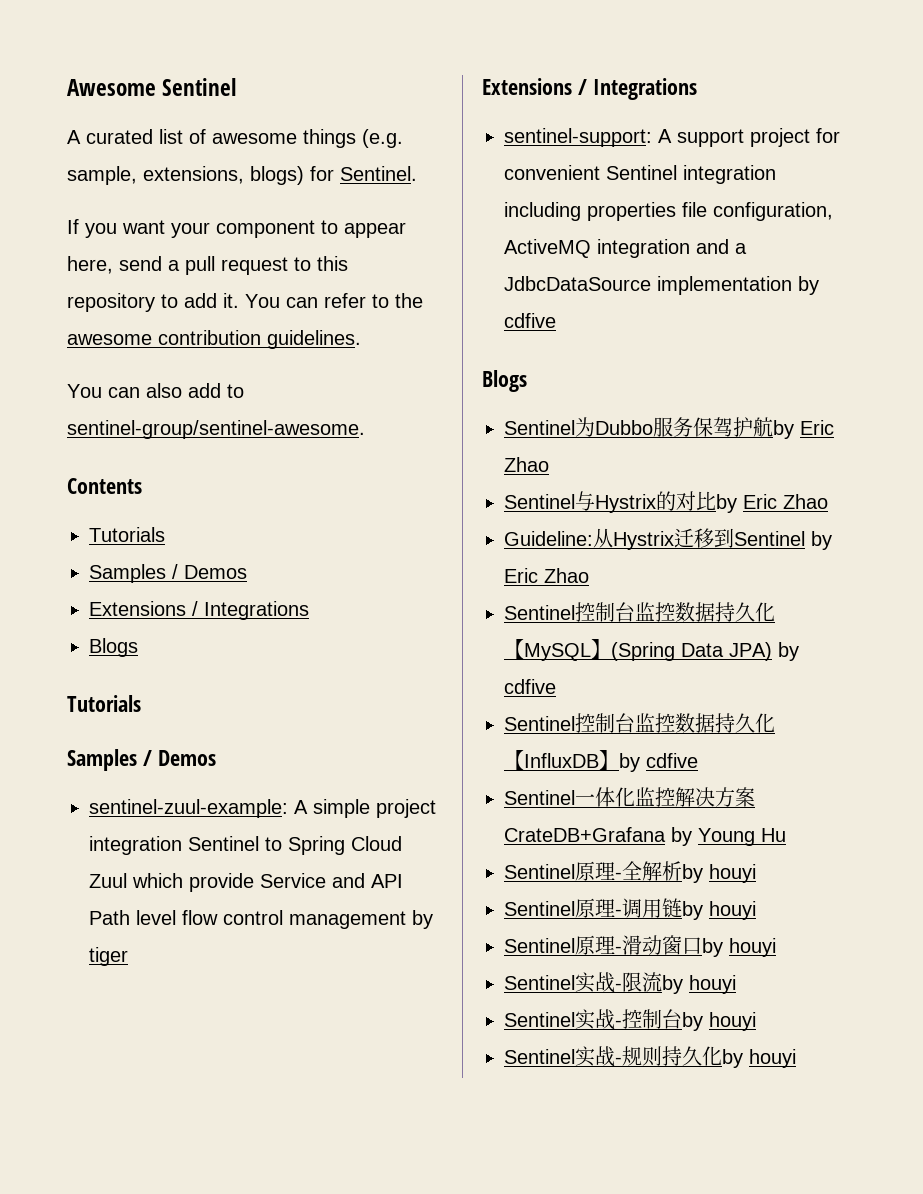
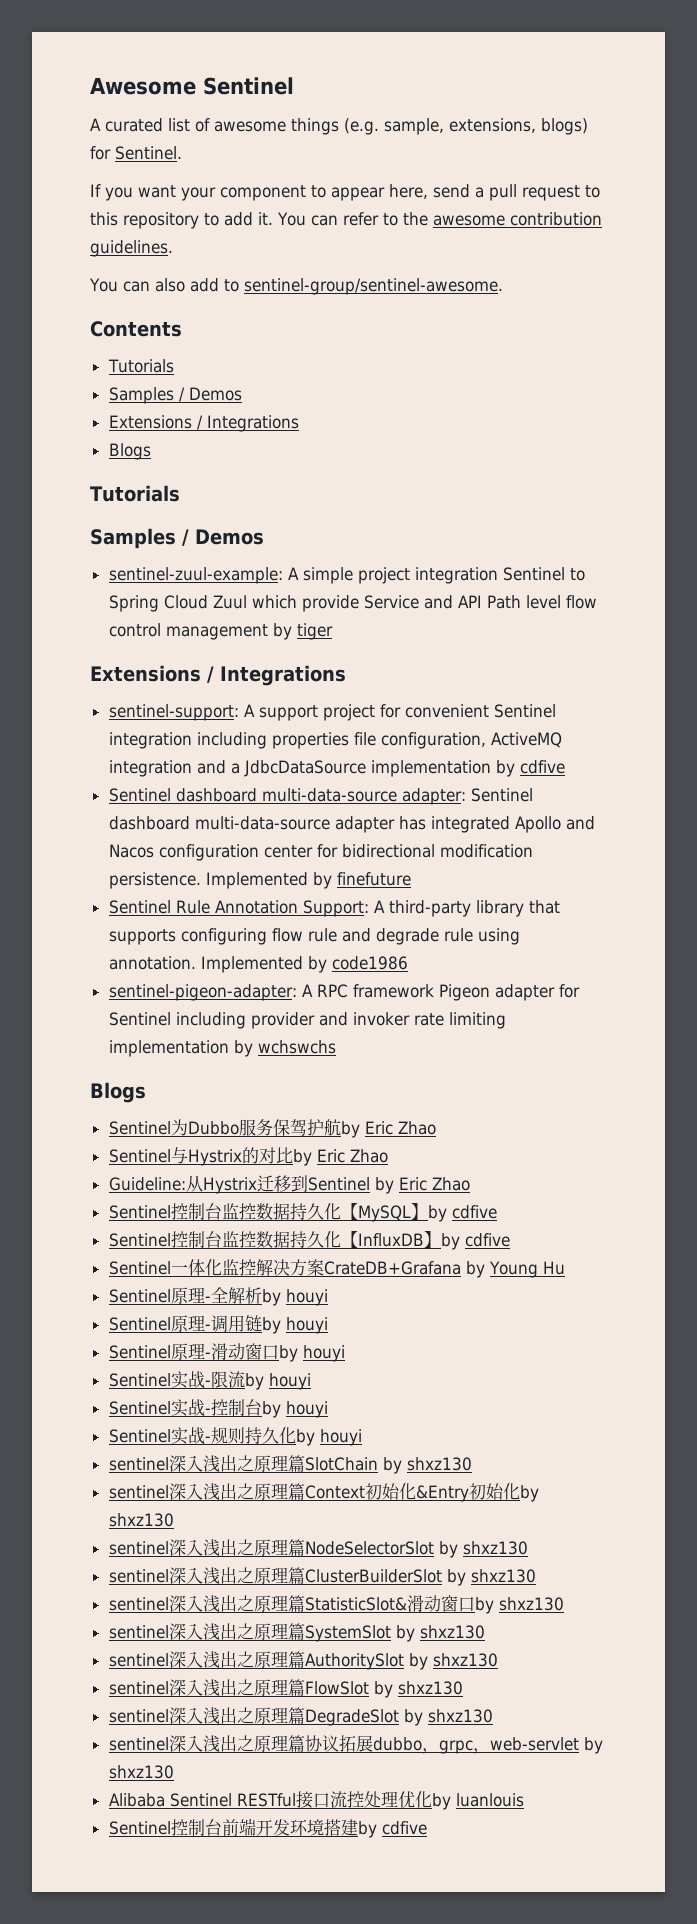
(556, 320) none -> [108,788,533,805] [108,816,595,833] [108,844,533,861] [108,872,411,889] [108,900,560,917] [108,928,520,945] [108,956,408,973] [108,984,580,1001] [108,1012,506,1029] [108,1040,336,1057] // Sentinel dashboard multi-data-source adapter: Sentinel dashboard multi-data-source adapter has integrated Apollo and Nacos configuration center for bidirectional modification persistence. Implemented by finefuture // Sentinel Rule Annotation Support: A third-party library that supports configuring flow rule and degrade rule using annotation. Implemented by code1986 // sentinel-pigeon-adapter: A RPC framework Pigeon adapter for Sentinel including provider and invoker rate limiting implementation by wchswchs
[611,642,772,661] (Spring Data JPA) -> (428, 1211) none
(796, 1058) none -> [108,1455,472,1474] [108,1483,539,1502] [108,1513,174,1527] [108,1539,528,1558] [108,1567,536,1586] [108,1595,564,1614] [108,1623,485,1642] [108,1651,498,1670] [108,1679,463,1698] [108,1707,493,1726] [108,1735,603,1754] [108,1765,174,1779] [108,1791,524,1810] [108,1818,427,1838] // sentinel深入浅出之原理篇SlotChain by shxz130 // sentinel深入浅出之原理篇Context初始化&Entry初始化by shxz130 // sentinel深入浅出之原理篇NodeSelectorSlot by shxz130 // sentinel深入浅出之原理篇ClusterBuilderSlot by shxz130 // sentinel深入浅出之原理篇StatisticSlot&滑动窗口by shxz130 // sentinel深入浅出之原理篇SystemSlot by shxz130 // sentinel深入浅出之原理篇AuthoritySlot by shxz130 // sentinel深入浅出之原理篇FlowSlot by shxz130 // sentinel深入浅出之原理篇DegradeSlot by shxz130 // sentinel深入浅出之原理篇协议拓展dubbo，grpc，web-servlet by shxz130 // Alibaba Sentinel RESTful接口流控处理优化by luanlouis // Sentinel控制台前端开发环境搭建by cdfive

